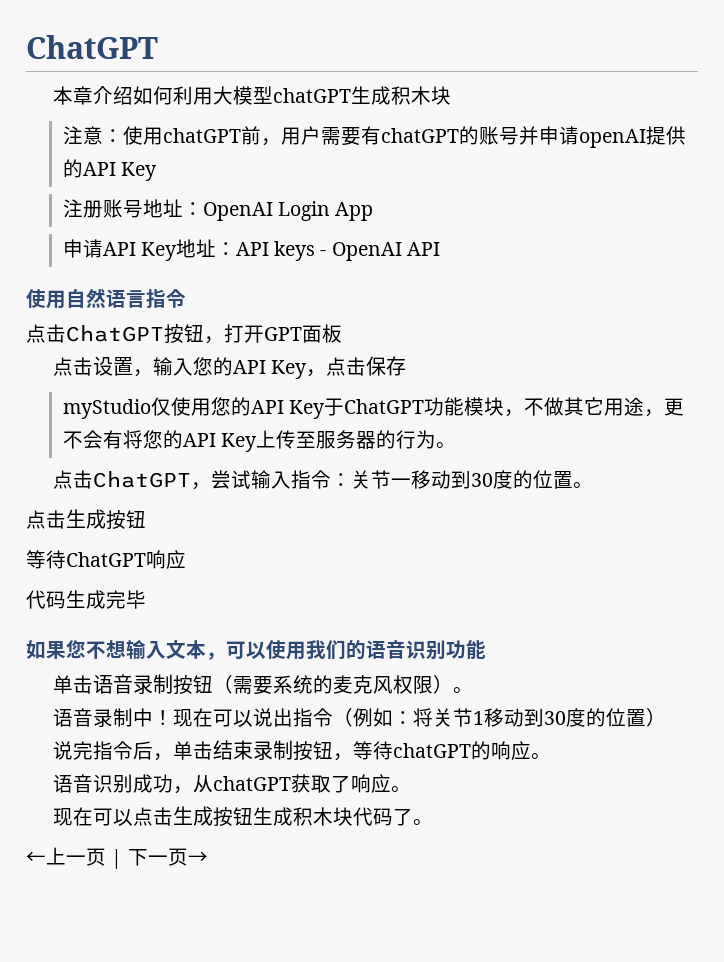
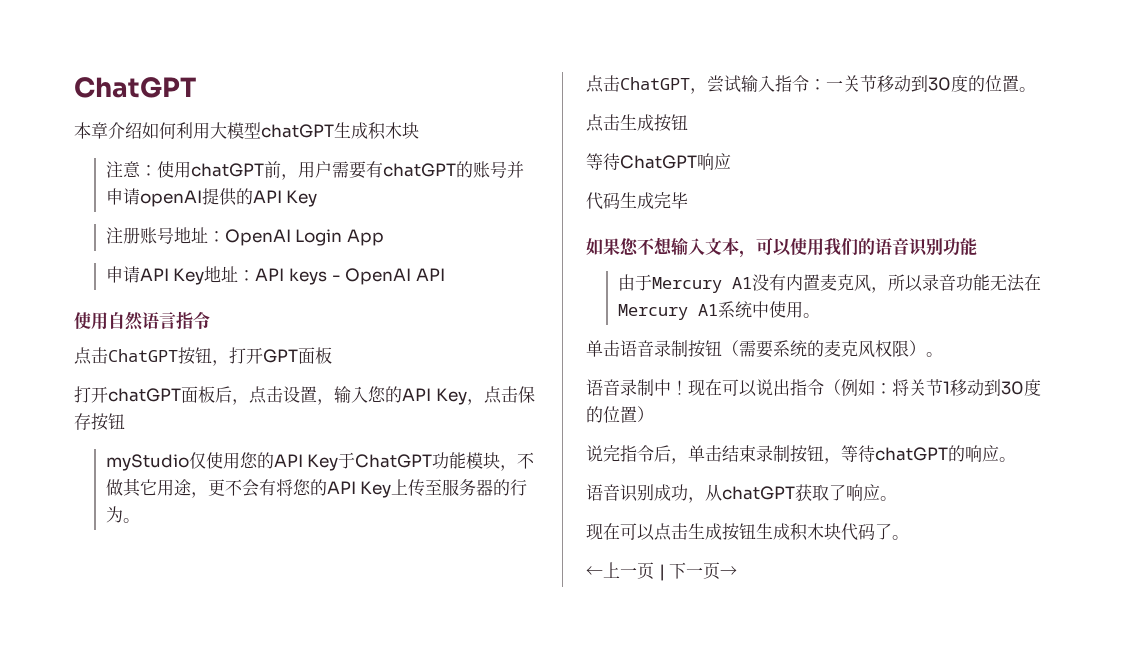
(342, 333) none -> [74,386,249,405] 打开chatGPT面板后，
(407, 366) none -> [91,413,125,431] 按钮
[350,470,411,489] 关节一 -> [826,75,877,92] 一关节
(486, 649) none -> [617,274,1041,293] [617,301,820,320] // 由于Mercury A1没有内置麦克风，所以录音功能无法在Mercury A1系统中使用。

